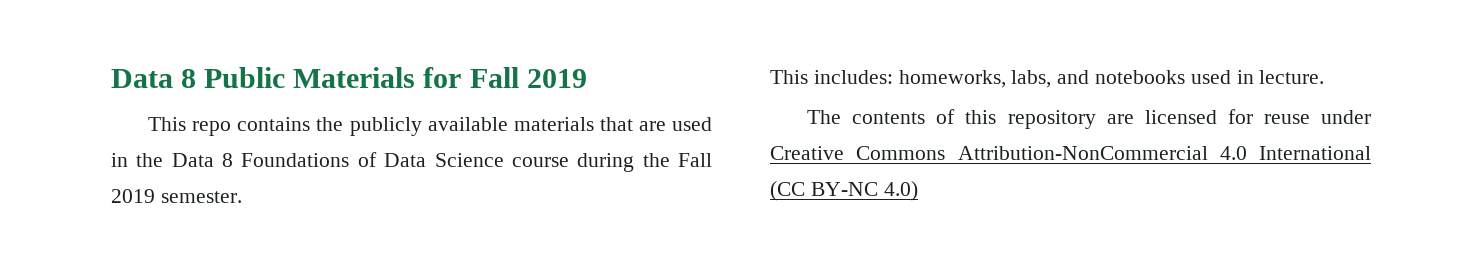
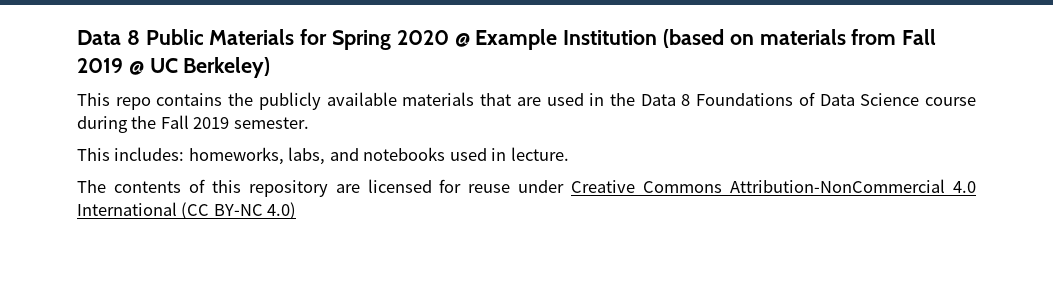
[469,67,587,88] Fall 2019 -> [332,29,937,50] [77,57,271,78] Spring 2020 @ Example Institution (based on materials from Fall 2019 @ UC Berkeley)

